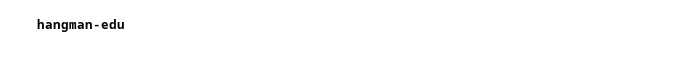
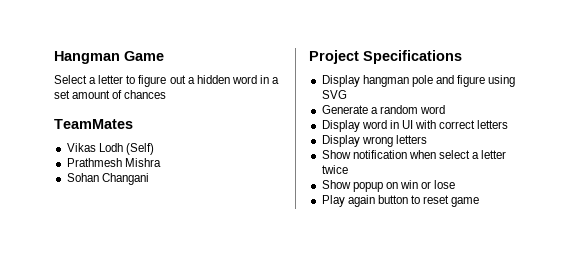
[37,19,125,32] hangman-edu -> [54,51,164,64] [54,75,280,87] [54,90,167,99] [54,119,133,129] [66,143,154,155] [66,158,161,167] [66,173,149,185] [309,50,462,64] [321,75,516,87] [321,90,347,99] [321,105,445,114] [321,120,509,132] [321,135,427,147] [321,150,507,159] [321,165,348,174] [321,180,456,192] [321,195,480,207] Hangman Game // Select a letter to figure out a hidden word in a set amount of chances // TeamMates // Vikas Lodh (Self) // Prathmesh Mishra // Sohan Changani // Project Specifications // Display hangman pole and figure using SVG // Generate a random word // Display word in UI with correct letters // Display wrong letters // Show notification when select a letter twice // Show popup on win or lose // Play again button to reset game

